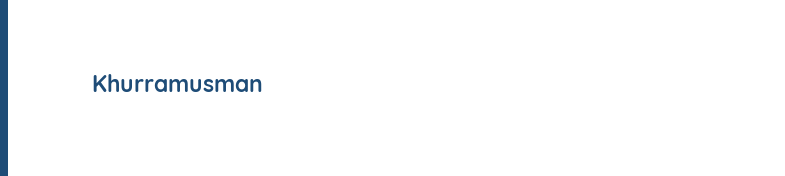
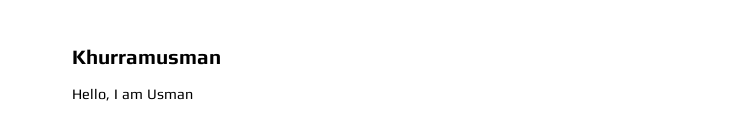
(263, 83) none -> [72,88,193,101] // Hello, I am Usman

